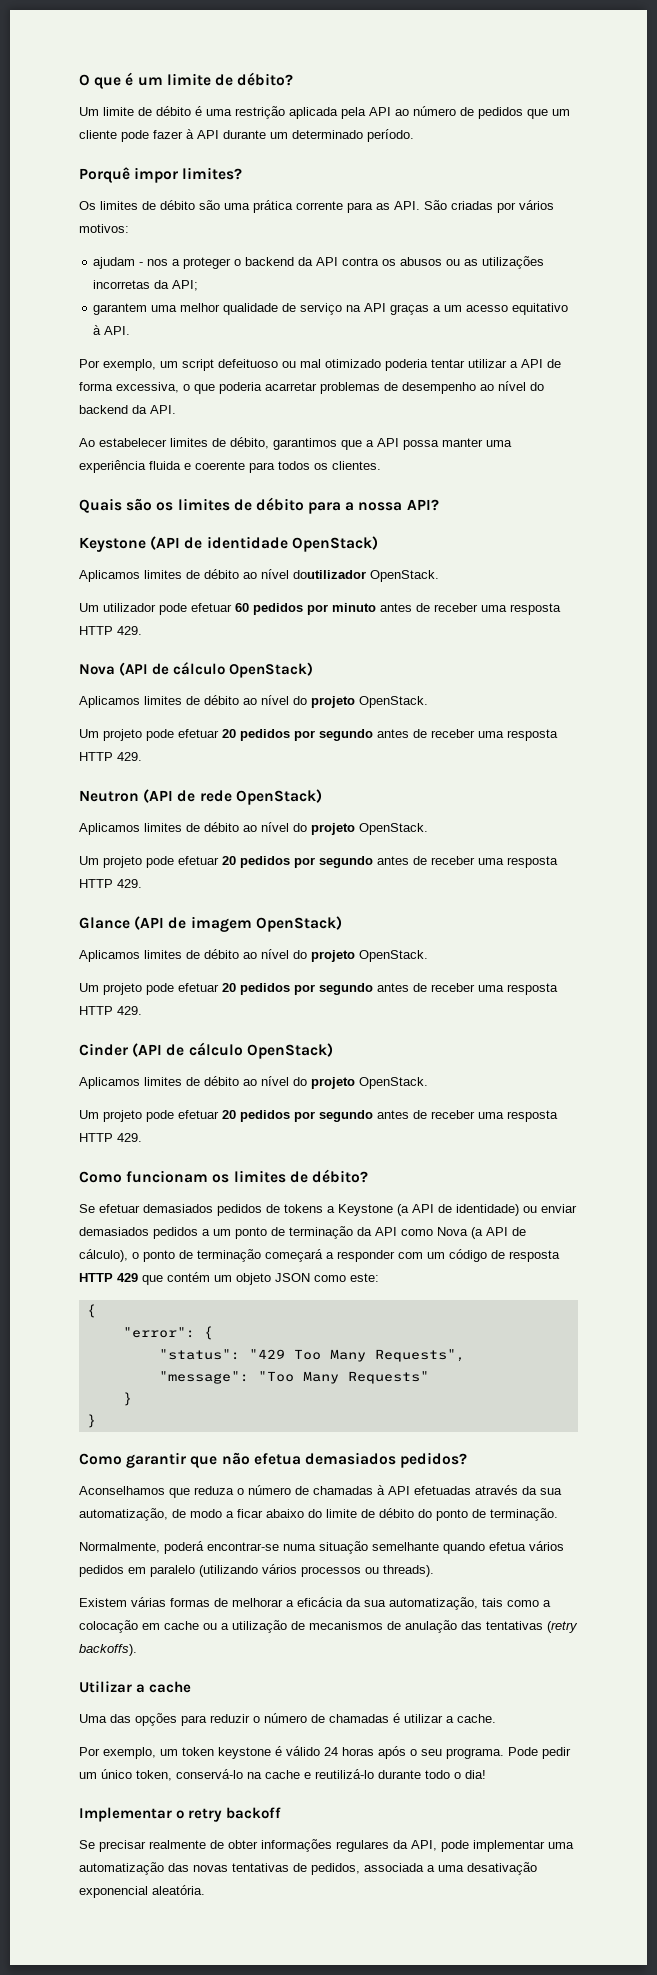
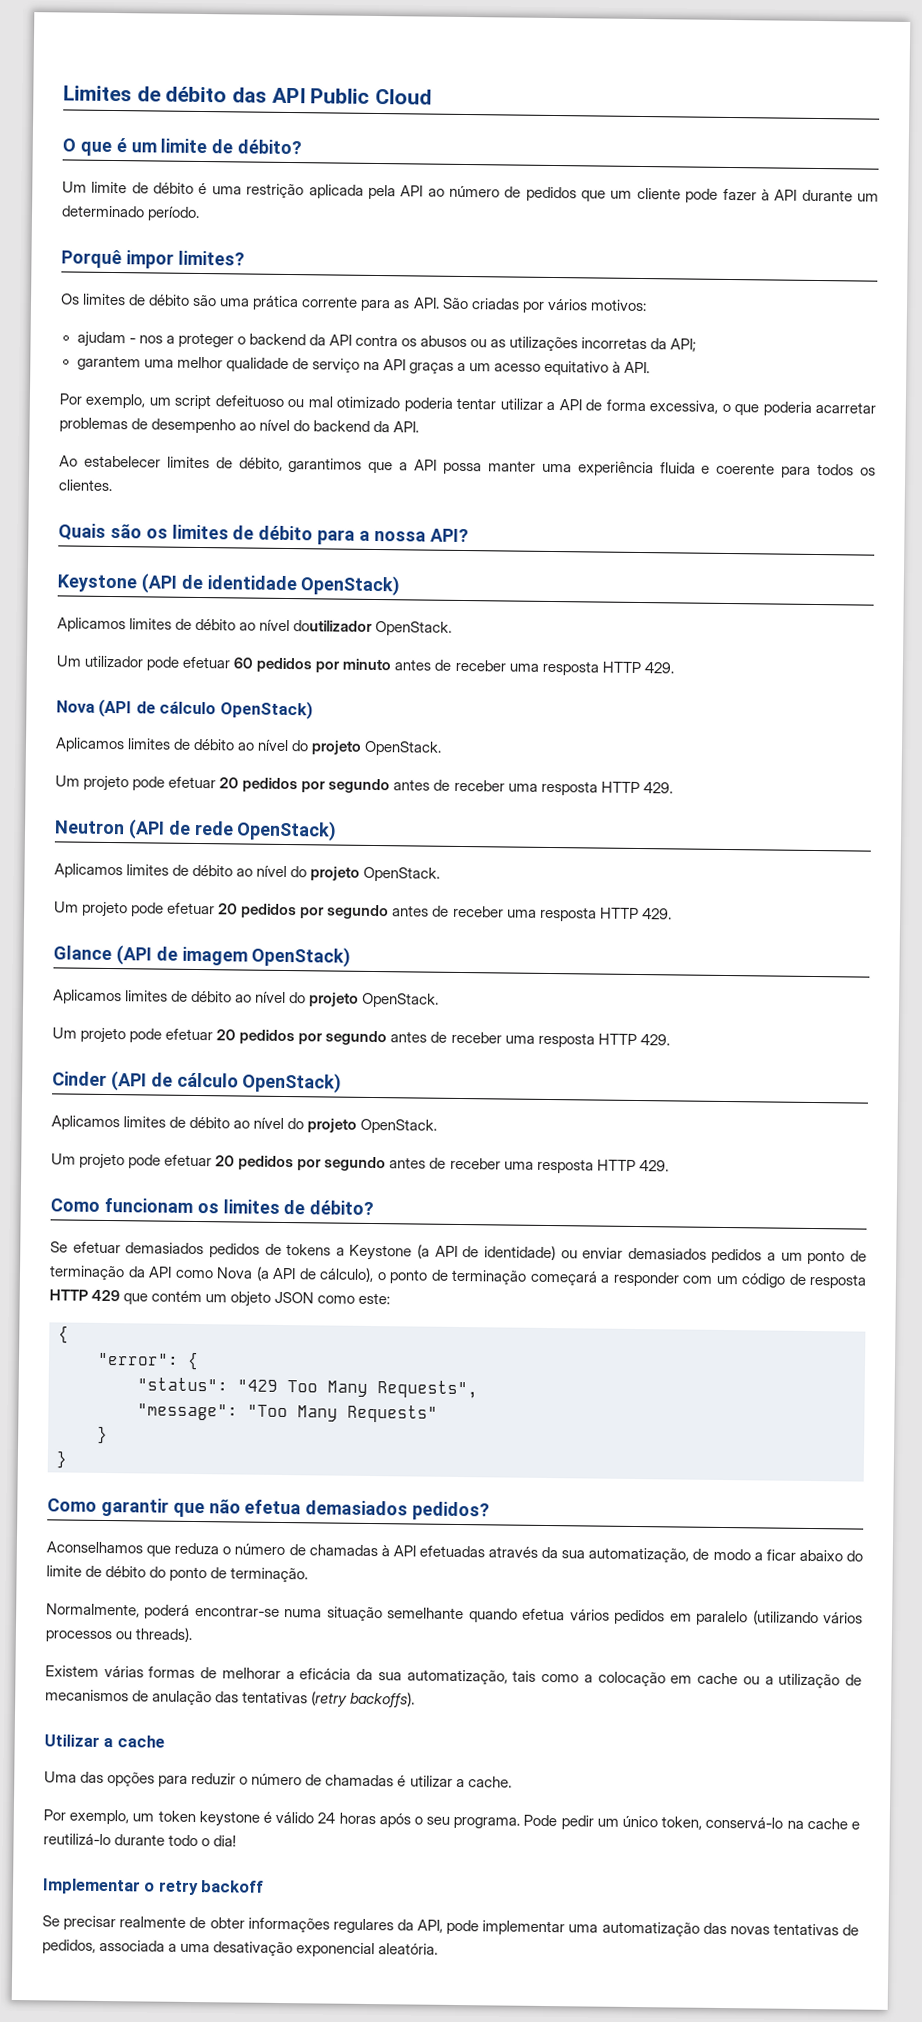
(79, 80) none -> [63,85,433,105] Limites de débito das API Public Cloud //

